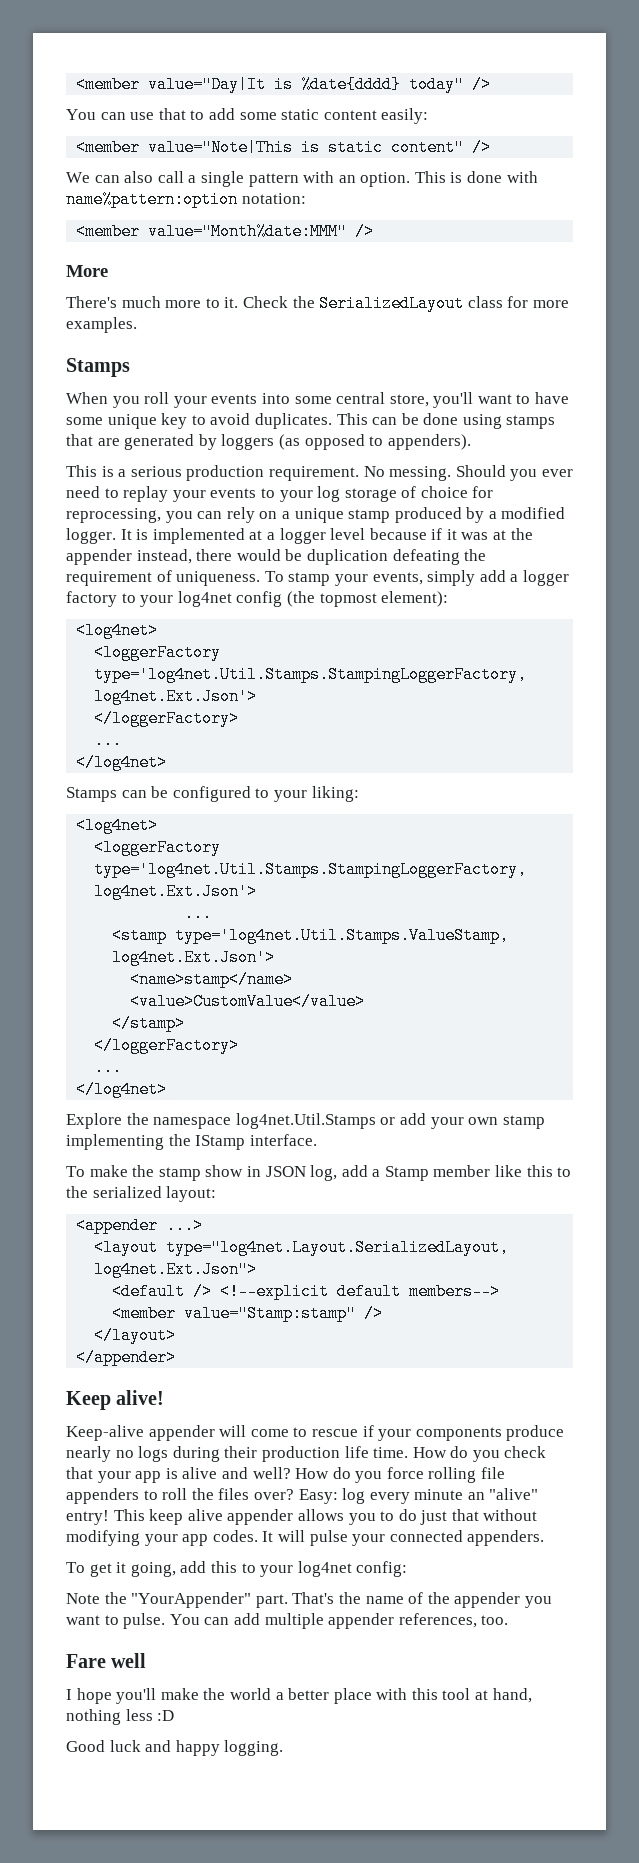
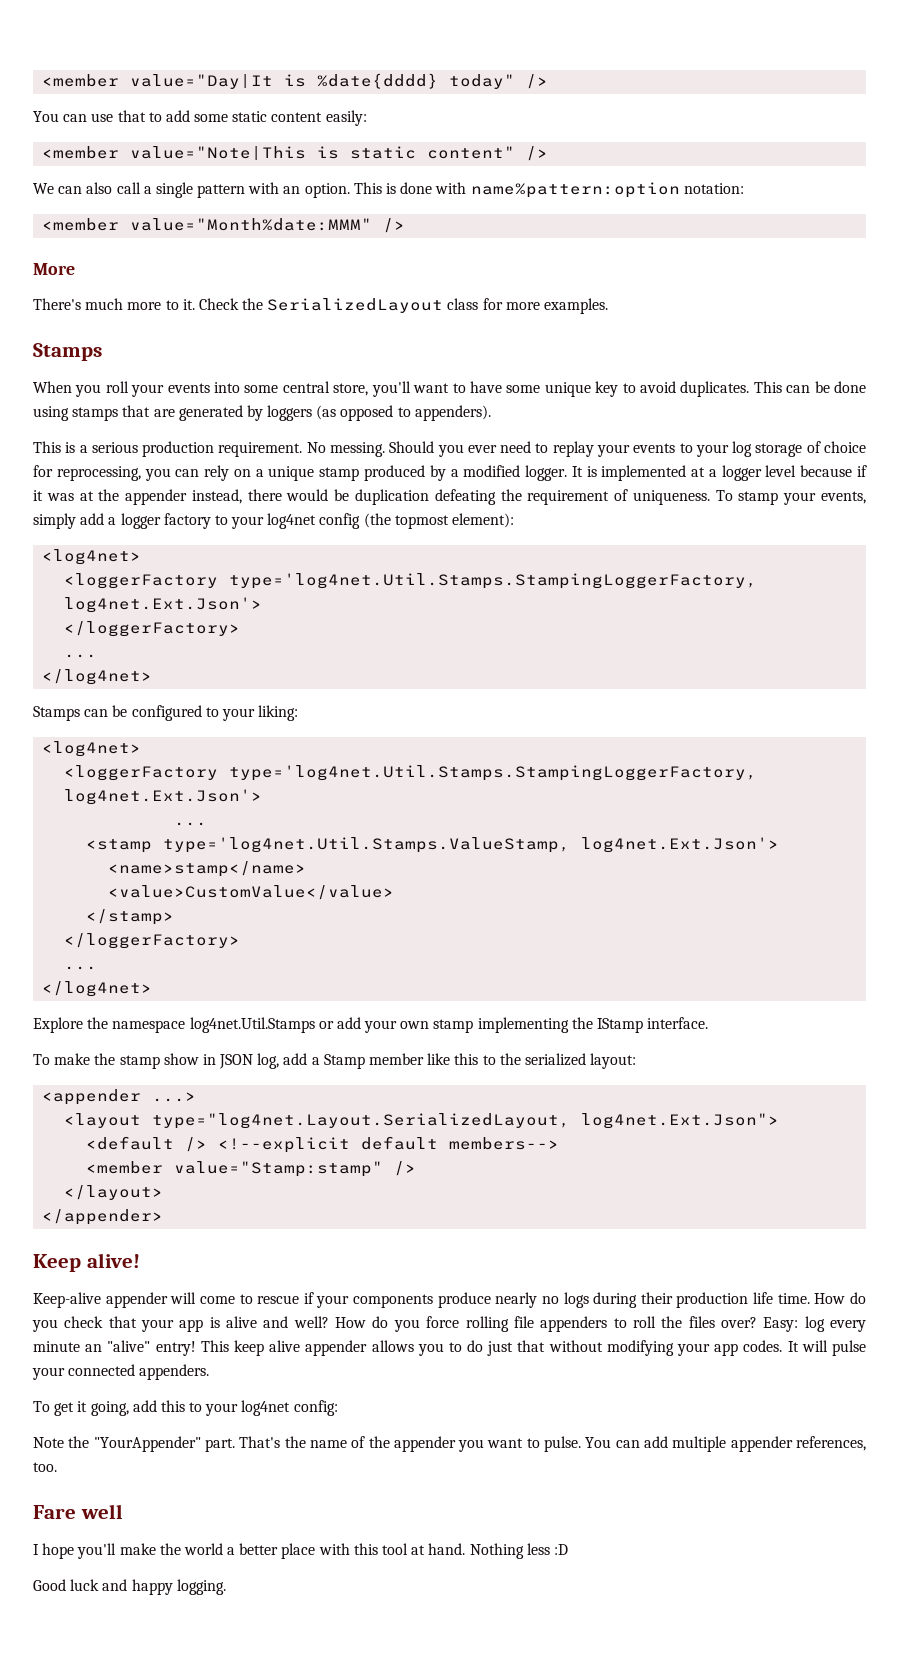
[492,1688,532,1703] [66,1709,121,1725] hand, nothing -> [428,1543,524,1559] hand. Nothing

